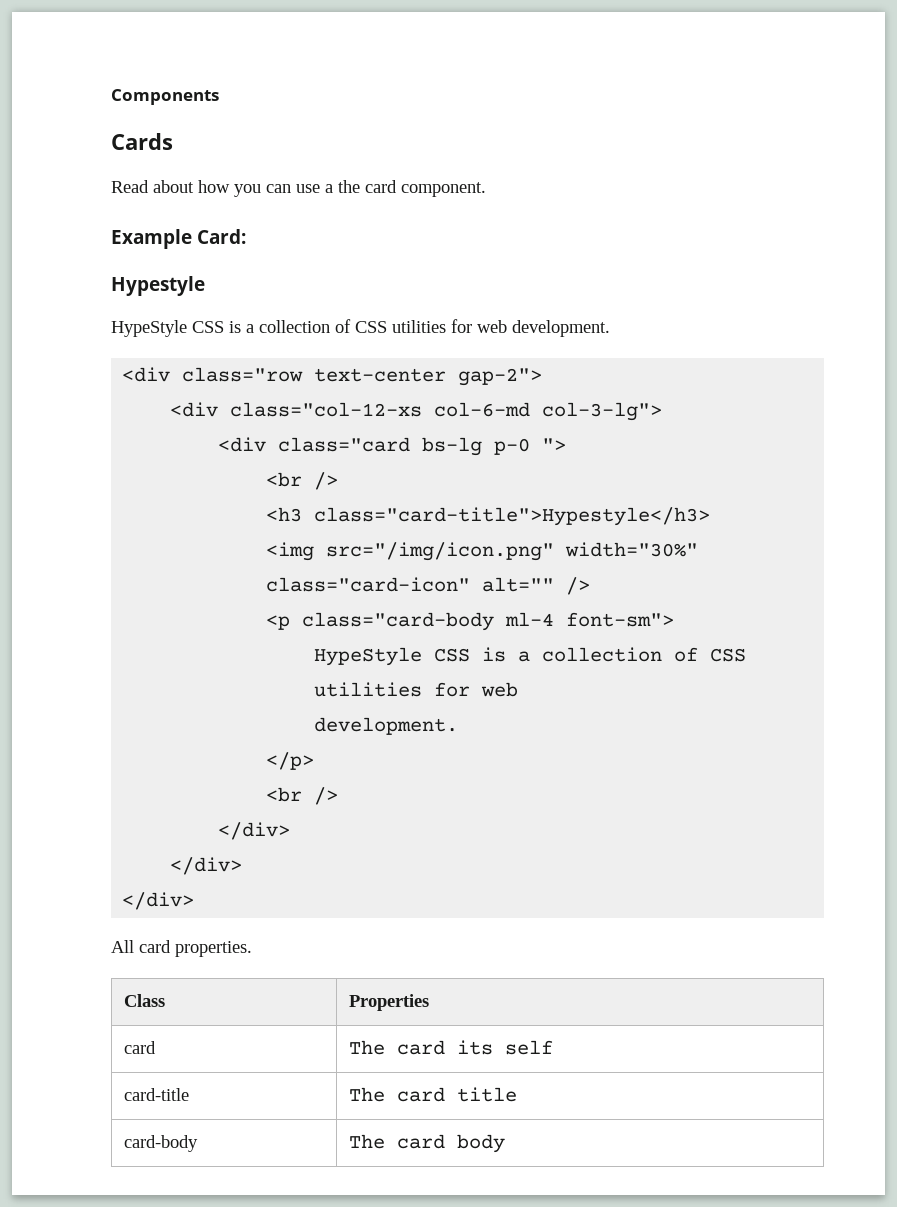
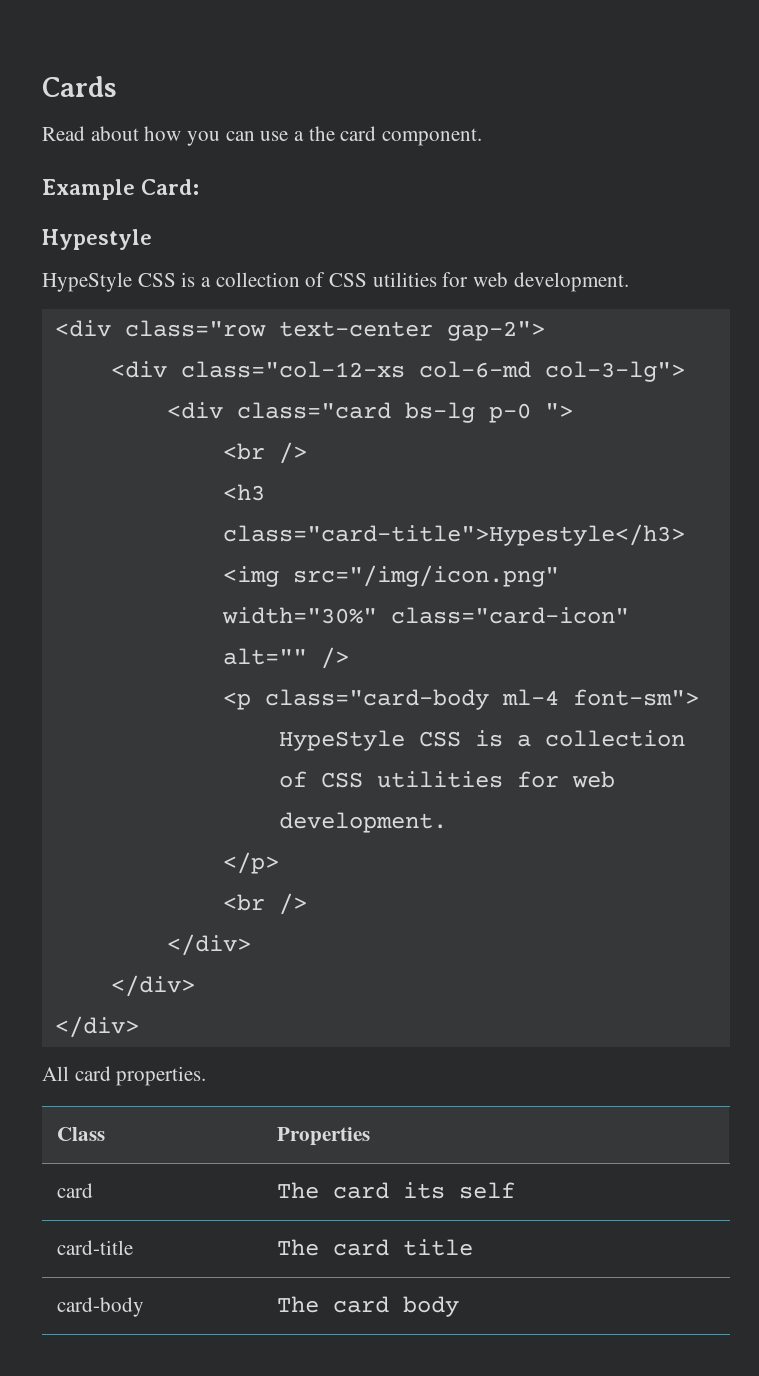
[111,89,219,105] Components // -> (42, 86) none

